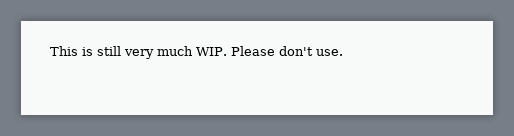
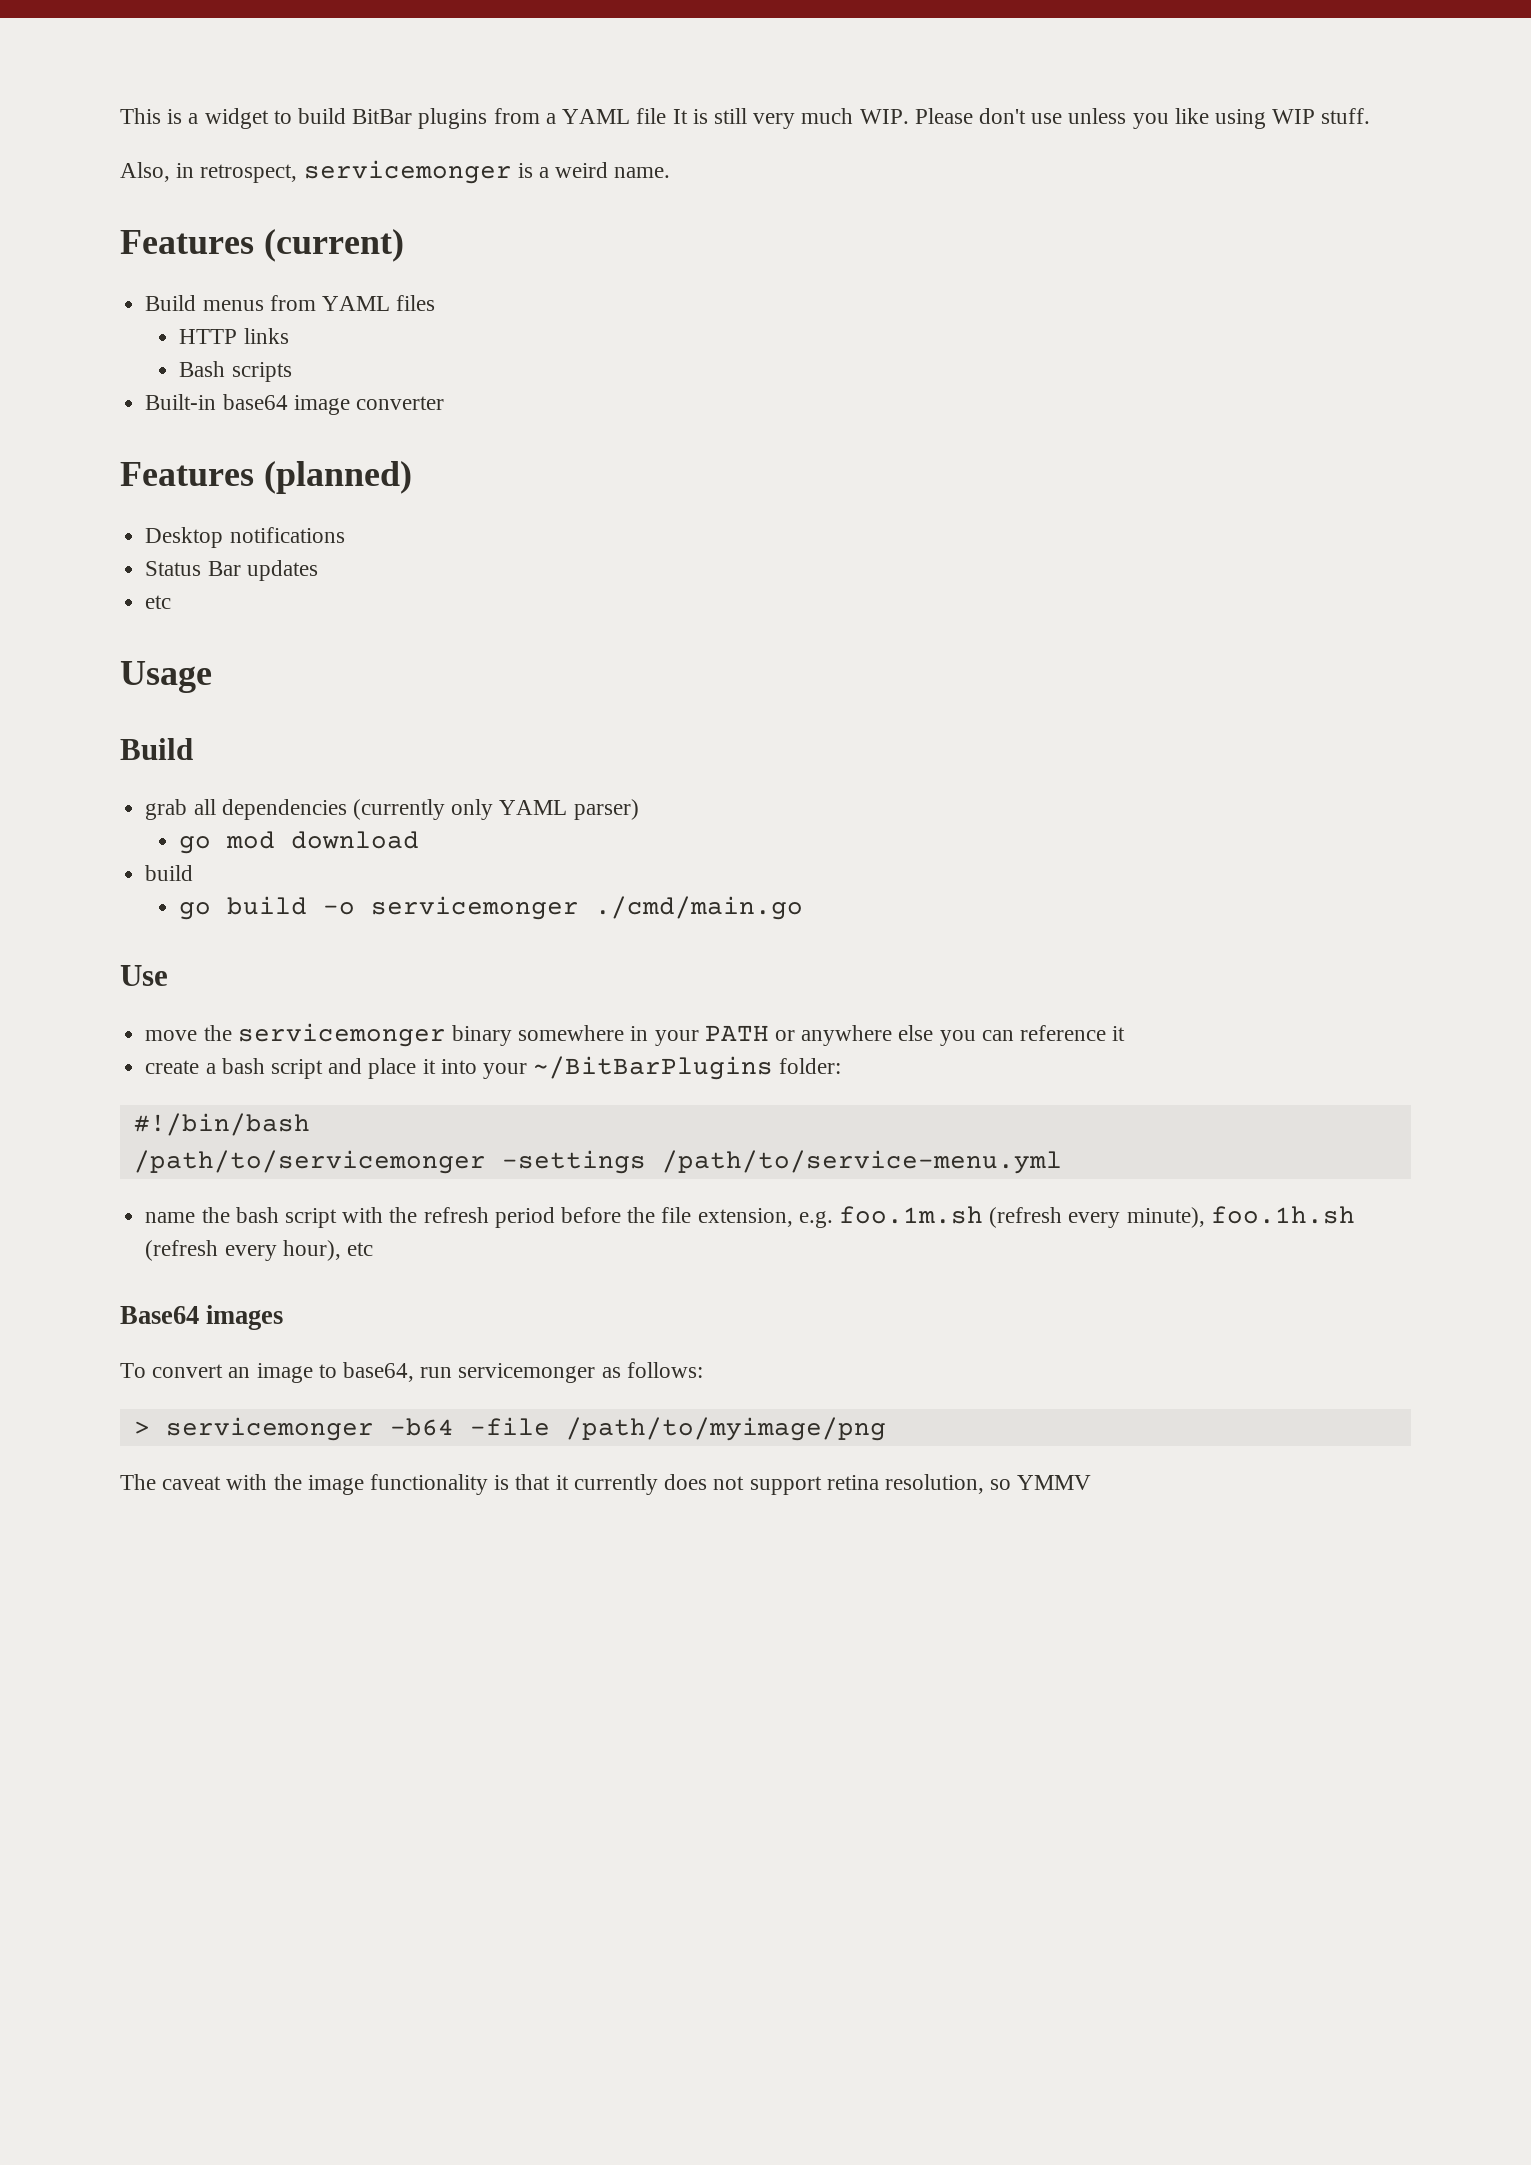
(93, 51) none -> [188,108,708,129] a widget to build BitBar plugins from a YAML file It is
[315,49,343,56] use. -> [1031,108,1371,129] [120,160,671,184] [120,229,404,262] [145,295,436,311] [179,328,289,344] [179,361,292,382] [145,394,444,415] [120,461,412,494] [145,527,345,548] [145,560,318,581] [145,595,172,609] [120,661,212,693] [120,738,193,760] [145,799,639,820] [179,831,420,854] [145,865,194,881] [179,896,804,920] [120,965,168,986] [145,1023,1126,1047] [145,1056,842,1080] [133,1113,310,1136] [133,1150,1062,1174] [145,1206,1355,1228] [145,1240,373,1261] [120,1305,284,1330] [120,1362,703,1383] [133,1417,886,1441] [120,1474,1092,1495] use unless you like using WIP stuff. // Also, in retrospect, servicemonger is a weird name. // Features (current) // Build menus from YAML files // HTTP links // Bash scripts // Built-in base64 image converter // Features (planned) // Desktop notifications // Status Bar updates // etc // Usage // Build // grab all dependencies (currently only YAML parser) // go mod download // build // go build -o servicemonger ./cmd/main.go // Use // move the servicemonger binary somewhere in your PATH or anywhere else you can reference it // create a bash script and place it into your ~/BitBarPlugins folder: // #!/bin/bash // /path/to/servicemonger -settings /path/to/service-menu.yml // name the bash script with the refresh period before the file extension, e.g. foo.1m.sh (refresh every minute), foo.1h.sh (refresh every hour), etc // Base64 images // To convert an image to base64, run servicemonger as follows: // > servicemonger -b64 -file /path/to/myimage/png // The caveat with the image functionality is that it currently does not support retina resolution, so YMMV

